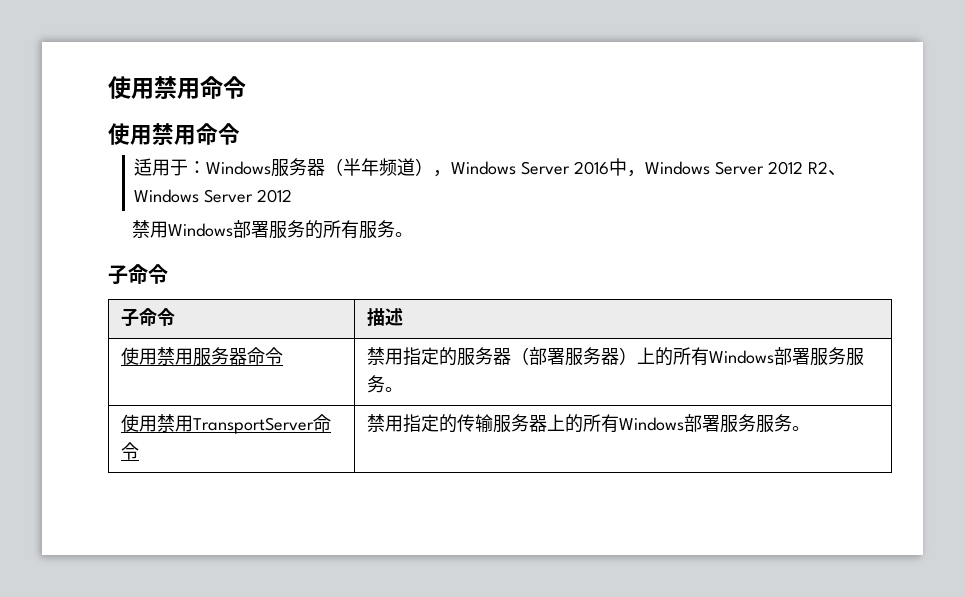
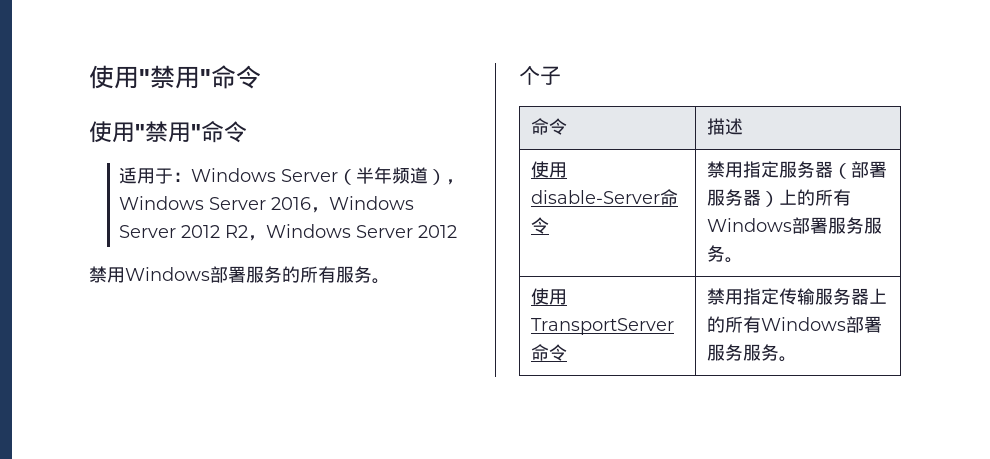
[108,76,200,99] 使用禁用 -> [89,65,211,89] 使用"禁用"
[152,123,196,145] 禁用 -> [135,121,201,143] "禁用"
[271,158,326,177] 服务器 -> [281,169,339,182] Server
[609,158,628,176] 中 -> (312, 203) none
[827,170,846,176] 、 -> [248,235,267,241] ，
[108,264,168,285] [120,308,139,327] 子命令 // 子 -> [519,66,561,85] 个子 //
[156,347,283,366] [366,347,457,366] 禁用服务器命令 | 禁用指定的 -> [531,189,679,206] [531,217,550,234] [707,161,780,178] disable-Server命令 | 禁用指定
[156,414,193,432] 禁用 -> (568, 297) none
[438,414,457,433] 的 -> (780, 296) none

